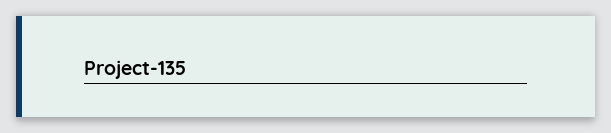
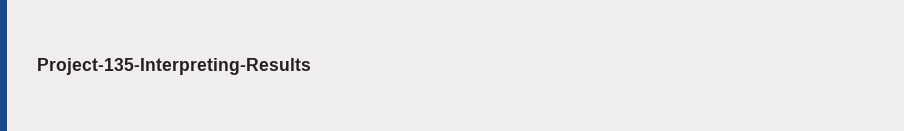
[84,60,186,79] Project-135 -> [37,58,311,75] Project-135-Interpreting-Results

